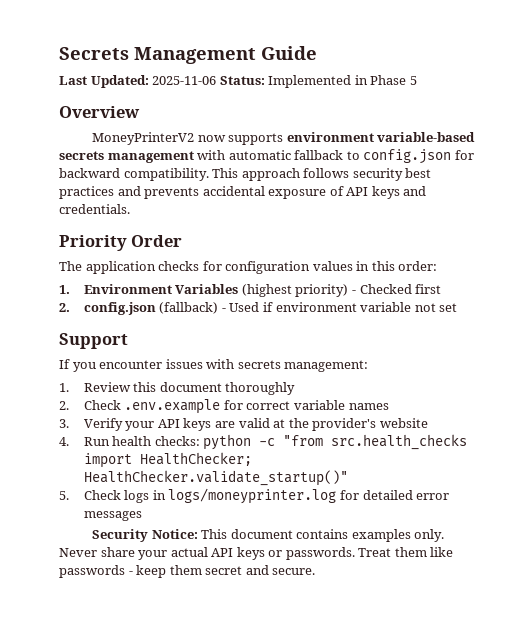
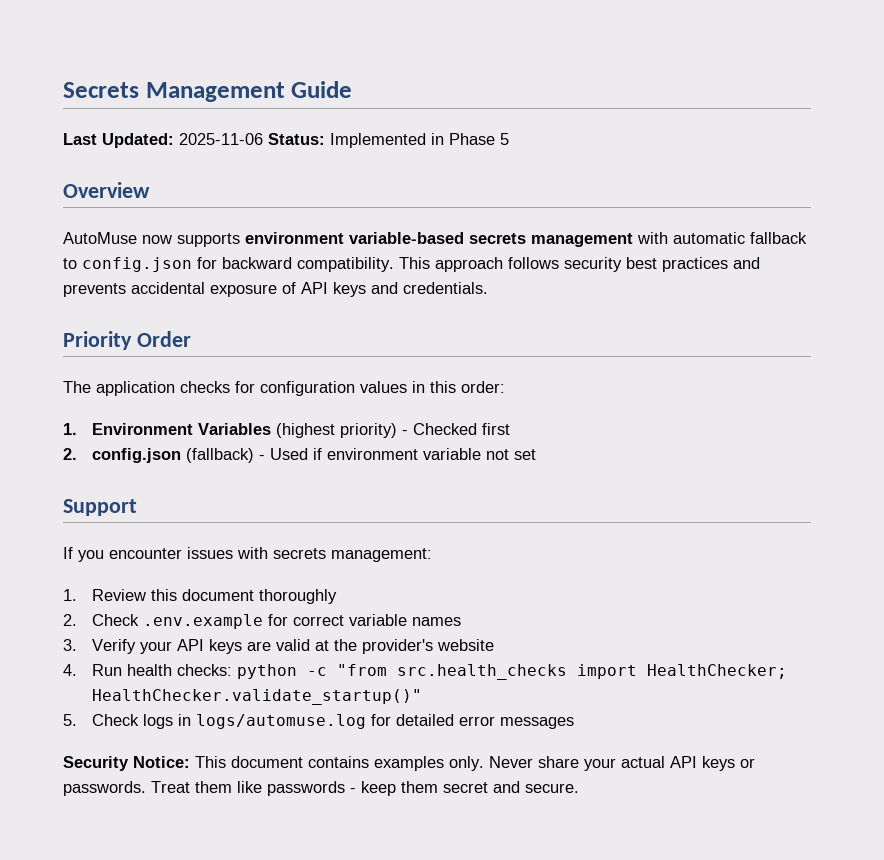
[92,132,195,145] MoneyPrinterV2 -> [63,232,137,244] AutoMuse
[168,488,337,504] logs/moneyprinter.log -> [196,714,367,729] logs/automuse.log

